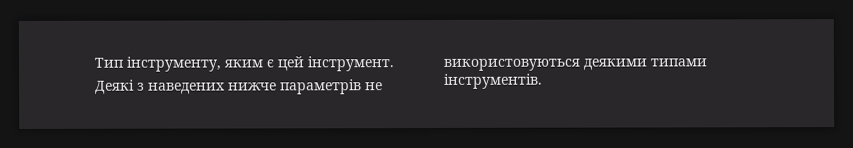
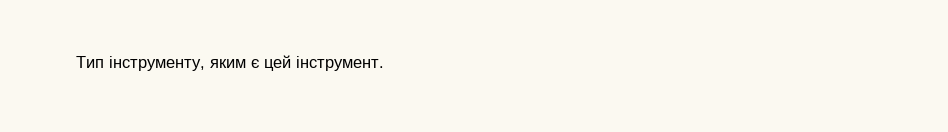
[95,79,383,95] [443,58,707,71] [443,73,543,89] // Деякі з наведених нижче параметрів не використовуються деякими типами інструментів. -> (384, 63) none

